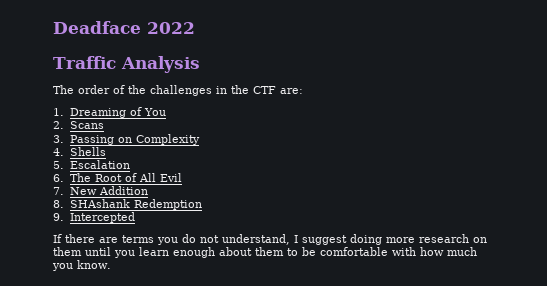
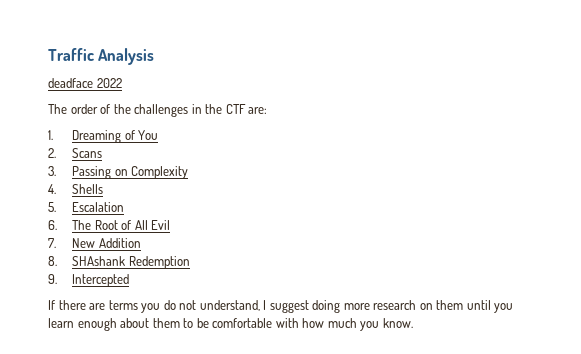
[53,21,195,34] Deadface 2022 // -> (48, 54) none
(200, 64) none -> [48,78,122,88] // deadface 2022

